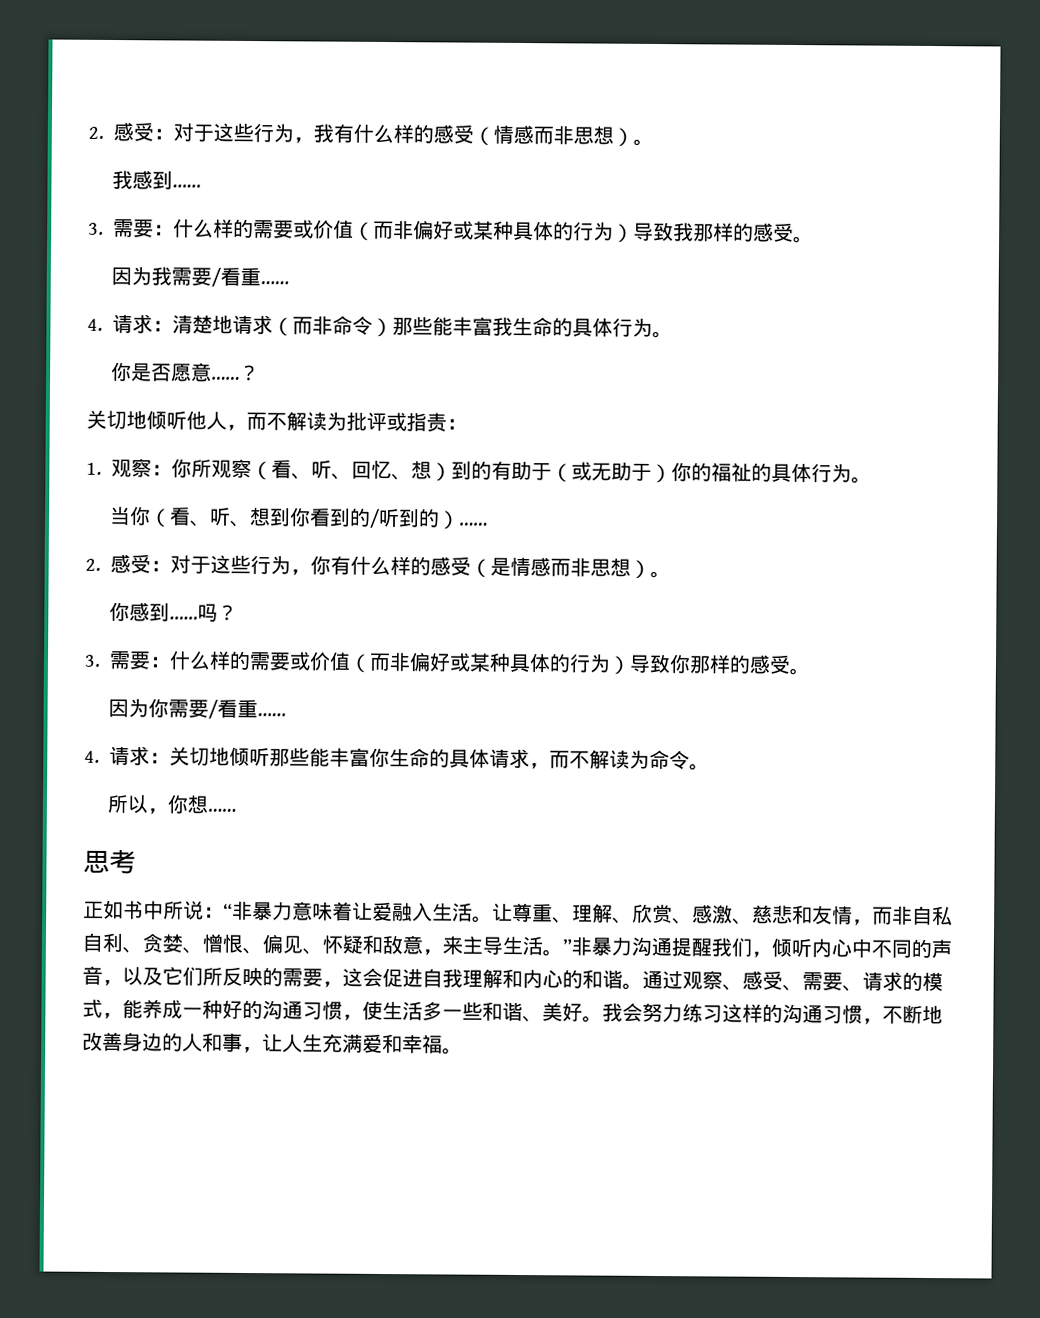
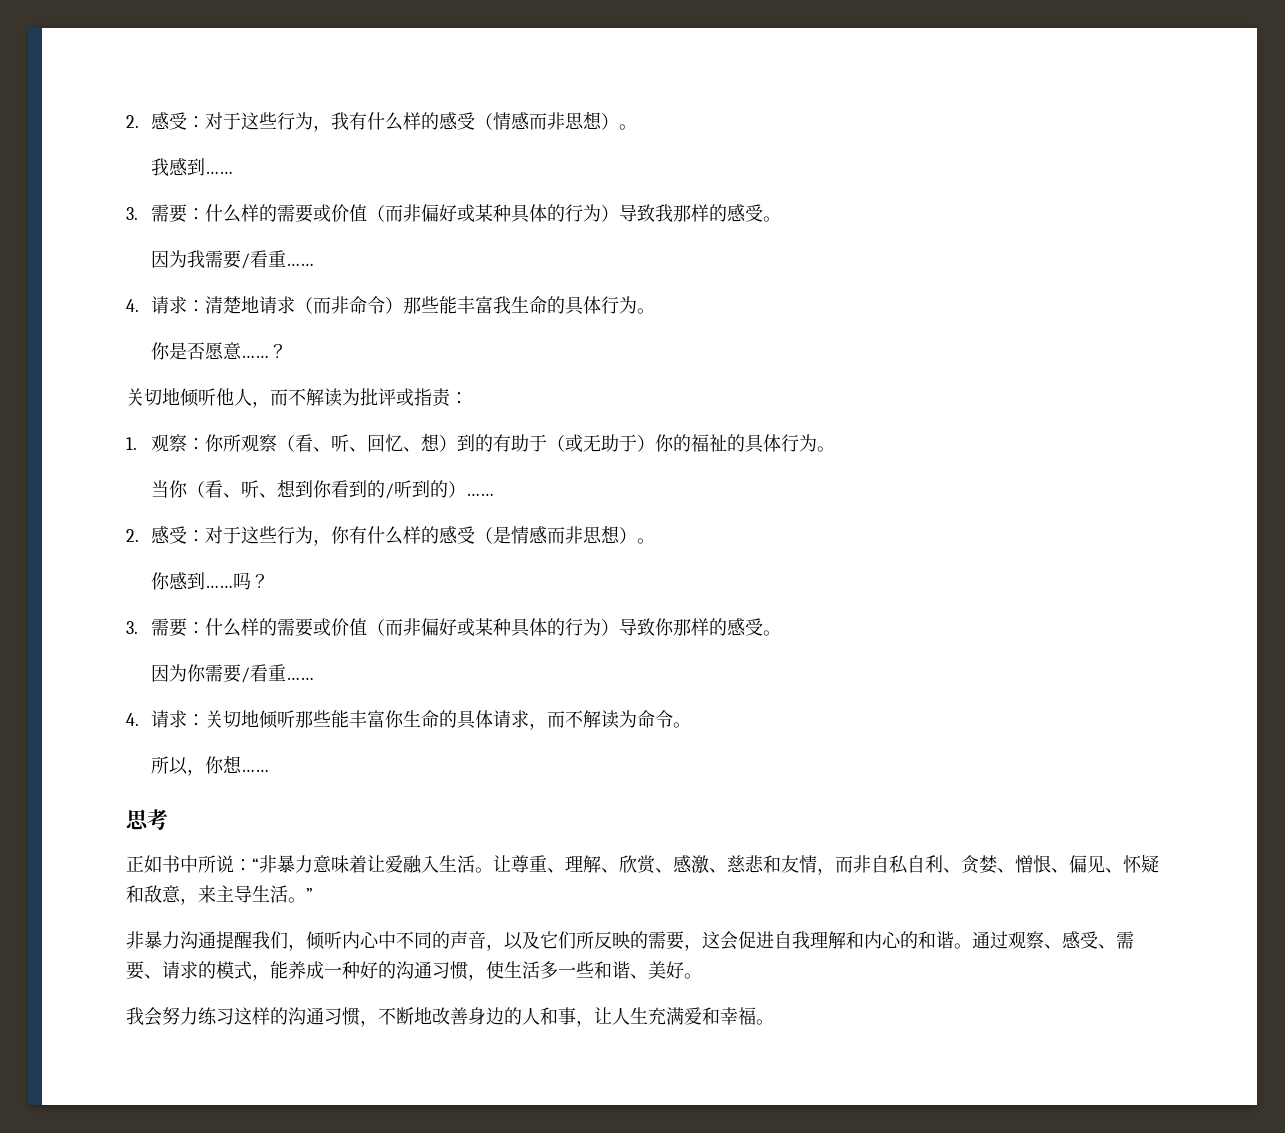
(572, 946) none -> (313, 894) //
(603, 1019) none -> (702, 976) //

